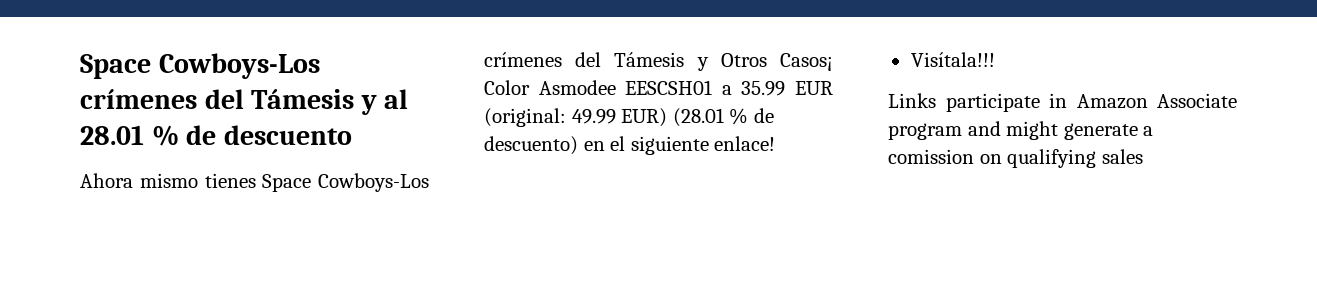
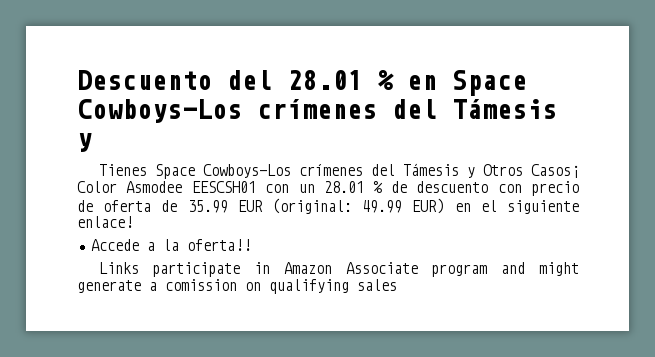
[80,53,320,79] [80,89,409,115] [80,125,352,146] [80,173,256,188] Space Cowboys-Los crímenes del Támesis y al 28.01 % de descuento // Ahora mismo tienes -> [77,70,527,96] [77,99,557,123] [77,133,92,152] [98,164,147,176] Descuento del 28.01 % en Space Cowboys-Los crímenes del Támesis y // Tienes
[721,85,732,95] a -> [265,181,579,196] [77,200,178,212] con un 28.01 % de descuento con precio de oferta de
[672,108,774,127] [484,136,578,155] (28.01 % de descuento) -> (445, 206) none
[910,52,995,67] Visítala!!! -> [90,239,251,251] Accede a la oferta!!

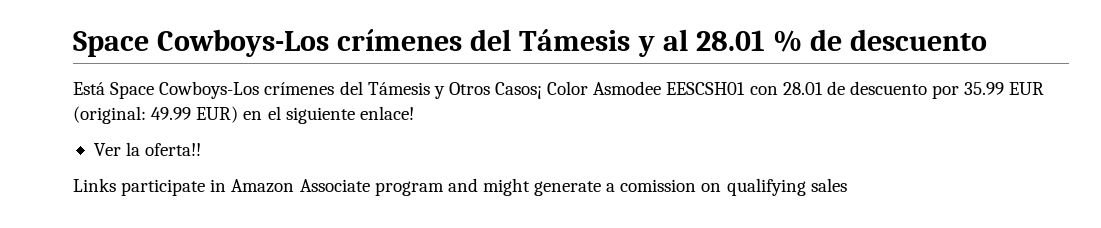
[77,70,527,96] [77,99,557,123] [77,133,92,152] [98,164,147,176] Descuento del 28.01 % en Space Cowboys-Los crímenes del Támesis y // Tienes -> [73,29,988,57] [73,82,105,95] Space Cowboys-Los crímenes del Támesis y al 28.01 % de descuento // Está
[298,181,579,196] [77,200,178,212] un 28.01 % de descuento con precio de oferta de -> [782,81,960,99] 28.01 de descuento por
[90,239,155,251] Accede a -> [93,143,121,156] Ver

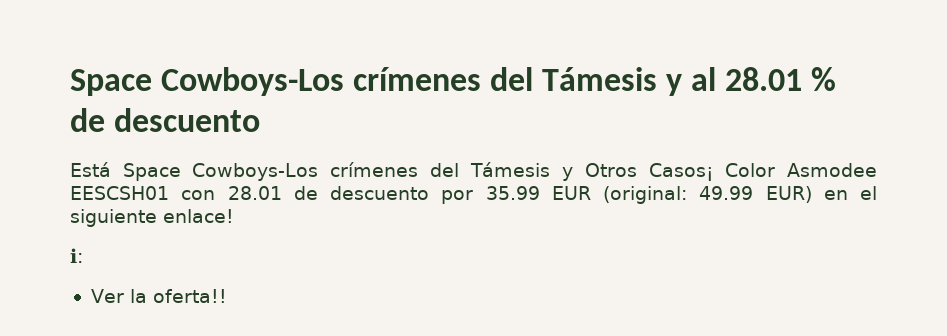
(414, 113) none -> [70,248,83,263] // ℹ:
[73,178,847,196] // Links participate in Amazon Associate program and might generate a comission on qualifying sales -> (227, 296) none

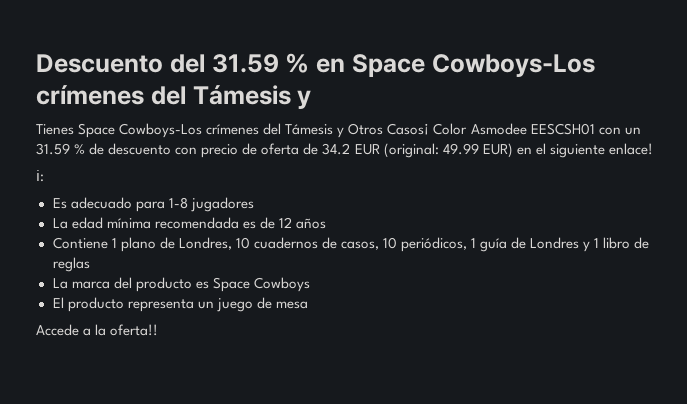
[70,67,837,96] [70,108,261,132] [70,162,111,177] Space Cowboys-Los crímenes del Támesis y al 28.01 % de descuento // Está -> [36,53,595,77] [36,85,312,109] [36,124,74,135] Descuento del 31.59 % en Space Cowboys-Los crímenes del Támesis y // Tienes
[227,186,540,204] 28.01 de descuento por 35.99 -> [624,127,641,135] [36,143,351,158] un 31.59 % de descuento con precio de oferta de 34.2
[90,289,124,303] Ver -> [52,197,254,212] [52,217,326,229] [52,237,650,252] [52,257,90,272] [52,277,310,292] [52,297,308,312] [36,324,92,336] Es adecuado para 1-8 jugadores // La edad mínima recomendada es de 12 años // Contiene 1 plano de Londres, 10 cuadernos de casos, 10 periódicos, 1 guía de Londres y 1 libro de reglas // La marca del producto es Space Cowboys // El producto representa un juego de mesa // Accede a

